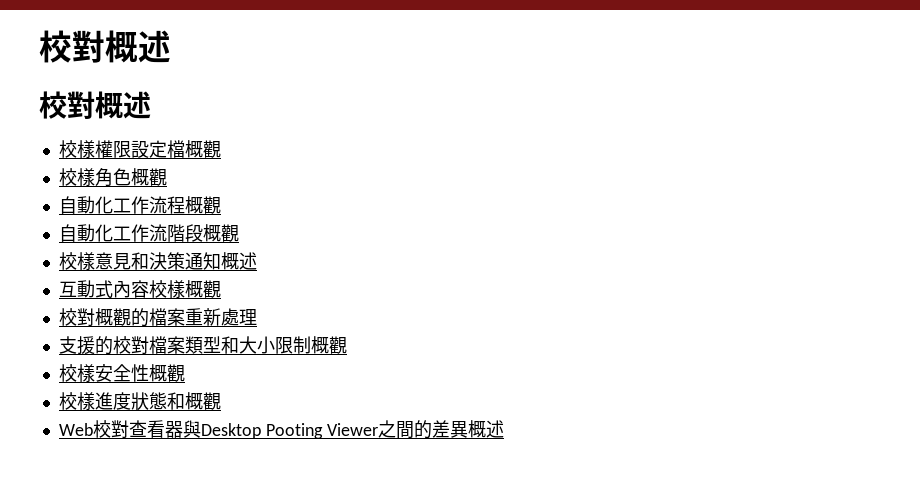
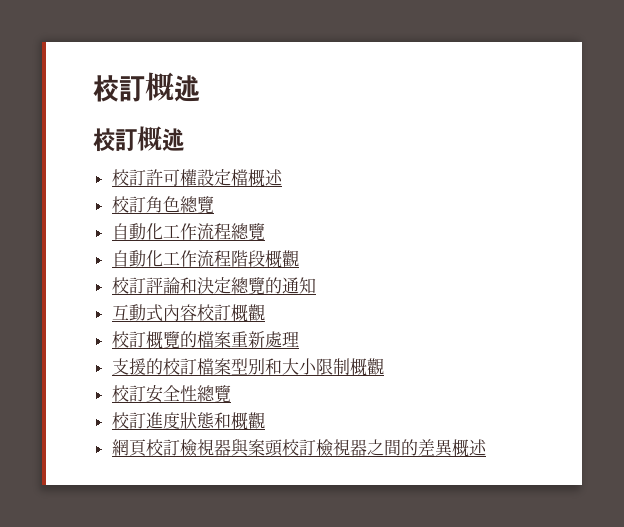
[39,30,171,63] [39,91,151,120] [58,140,131,158] 校對概述 // 校對概述 // 校樣權限 -> [93,72,200,102] [93,126,184,152] [111,169,197,186] 校訂概述 // 校訂概述 // 校訂許可權
[202,140,221,158] [58,168,167,187] [58,196,221,214] [58,224,167,242] 觀 // 校樣角色概觀 // 自動化工作流程概觀 // 自動化工作流 -> [264,169,283,186] [111,196,214,214] [111,223,265,241] [111,250,231,267] 述 // 校訂角色總覽 // 自動化工作流程總覽 // 自動化工作流程
[76,252,185,270] 樣意見和決策 -> [128,277,282,295] 訂評論和決定總覽的
[220,252,257,270] 概述 -> (316, 285) none
[166,280,221,298] [58,308,131,326] 樣概觀 // 校對概觀 -> [213,304,265,322] [111,331,180,349] 訂概觀 // 校訂概覽
[130,336,221,354] 對檔案類型 -> [179,358,265,375] 訂檔案型別
[76,364,185,382] [58,392,95,410] 樣安全性概觀 // 校樣 -> [128,385,231,403] [111,412,146,429] 訂安全性總覽 // 校訂
[58,420,378,439] Web校對查看器與Desktop Pooting Viewer -> [111,439,367,457] 網頁校訂檢視器與案頭校訂檢視器

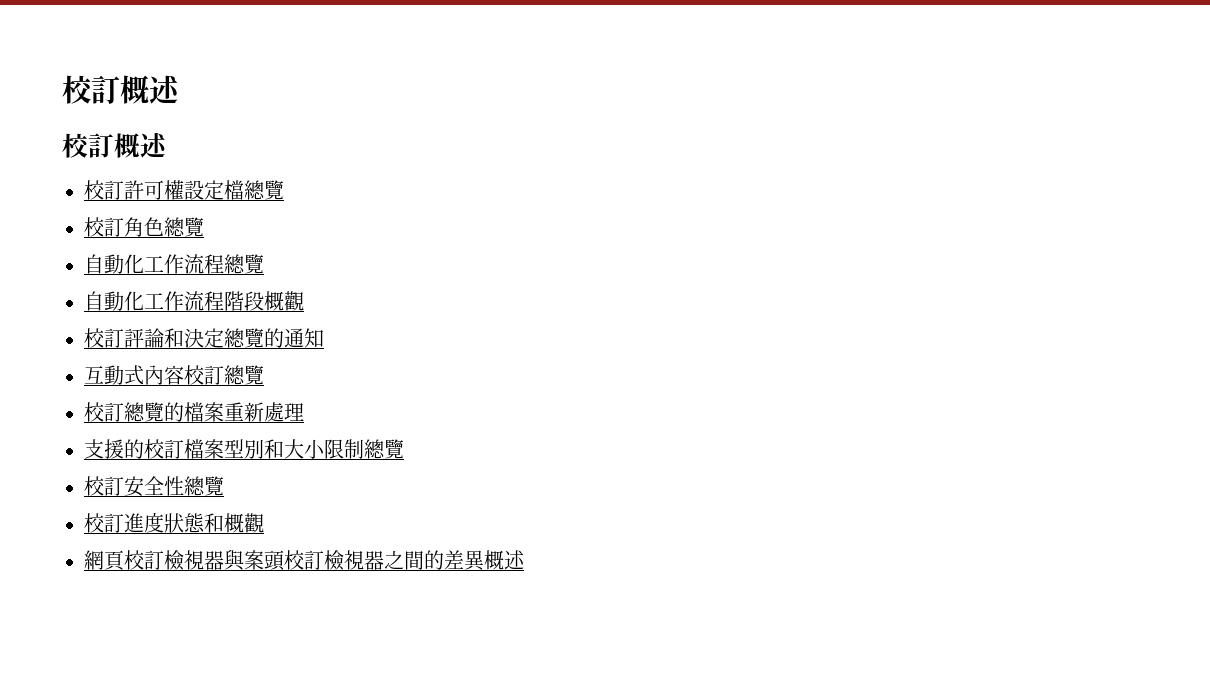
[247,169,283,187] 概述 -> [244,180,284,200] 總覽
[230,304,265,322] [111,331,163,349] 概觀 // 校訂概 -> [224,365,264,385] [84,402,145,422] 總覽 // 校訂總
[349,358,384,376] 概觀 -> [364,439,404,459] 總覽

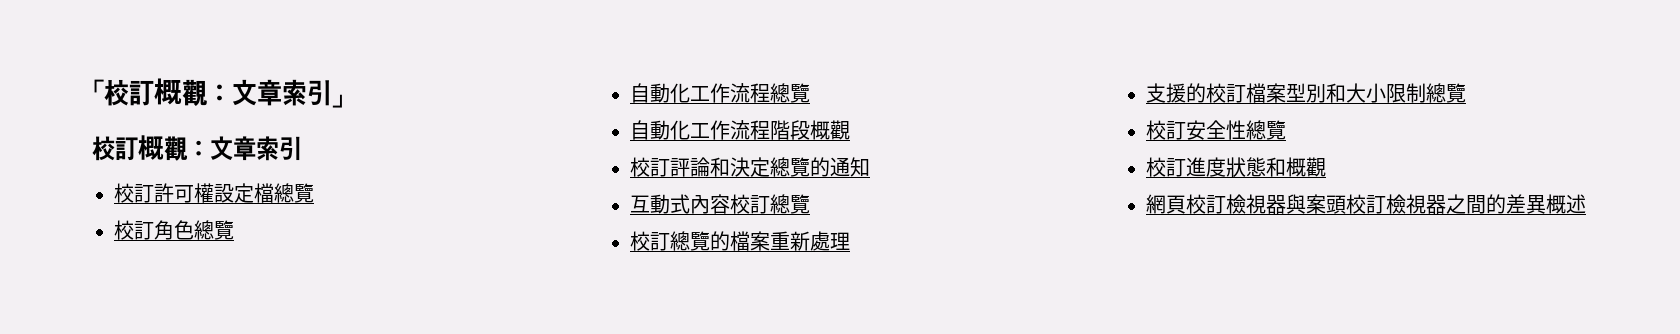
[62,75,180,104] [62,132,168,158] 校訂概述 // 校訂概述 -> [92,78,344,108] [92,135,302,161] 「校訂概觀：文章索引」 // 校訂概觀：文章索引

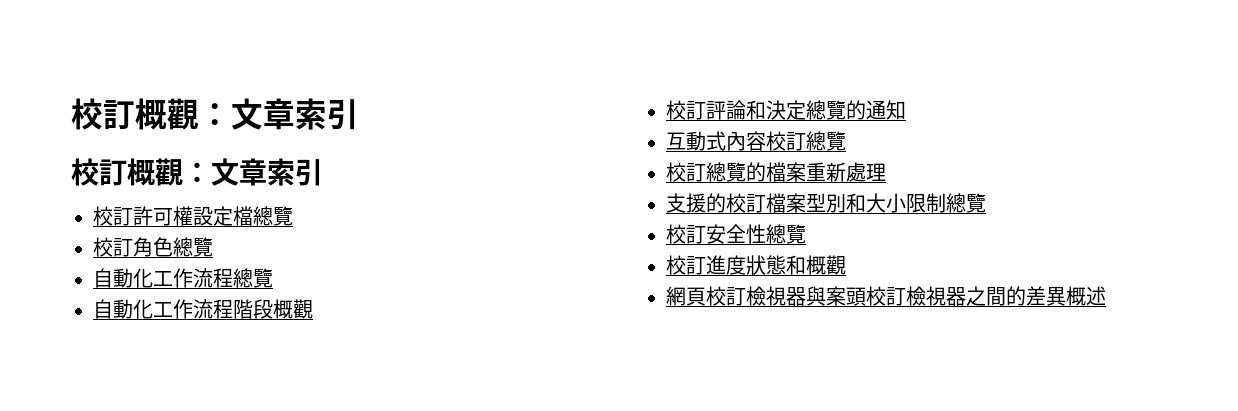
[92,78,344,108] 「校訂概觀：文章索引」 -> [71,98,359,130] 校訂概觀：文章索引

